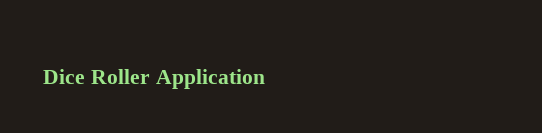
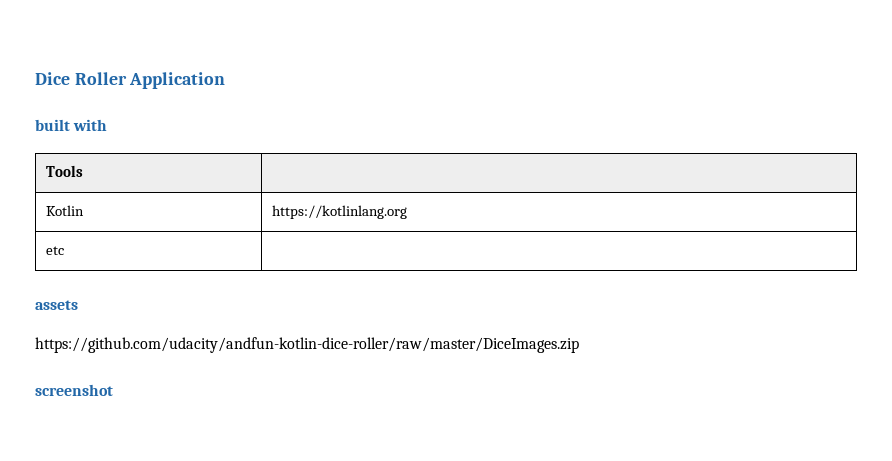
(265, 79) none -> [35,119,108,131] [46,165,84,177] [46,205,85,216] [272,205,408,219] [46,246,65,255] [35,300,78,310] [35,337,579,353] [35,384,113,396] // built with // Tools | // Kotlin | https://kotlinlang.org // etc | // assets // https://github.com/udacity/andfun-kotlin-dice-roller/raw/master/DiceImages.zip // screenshot

